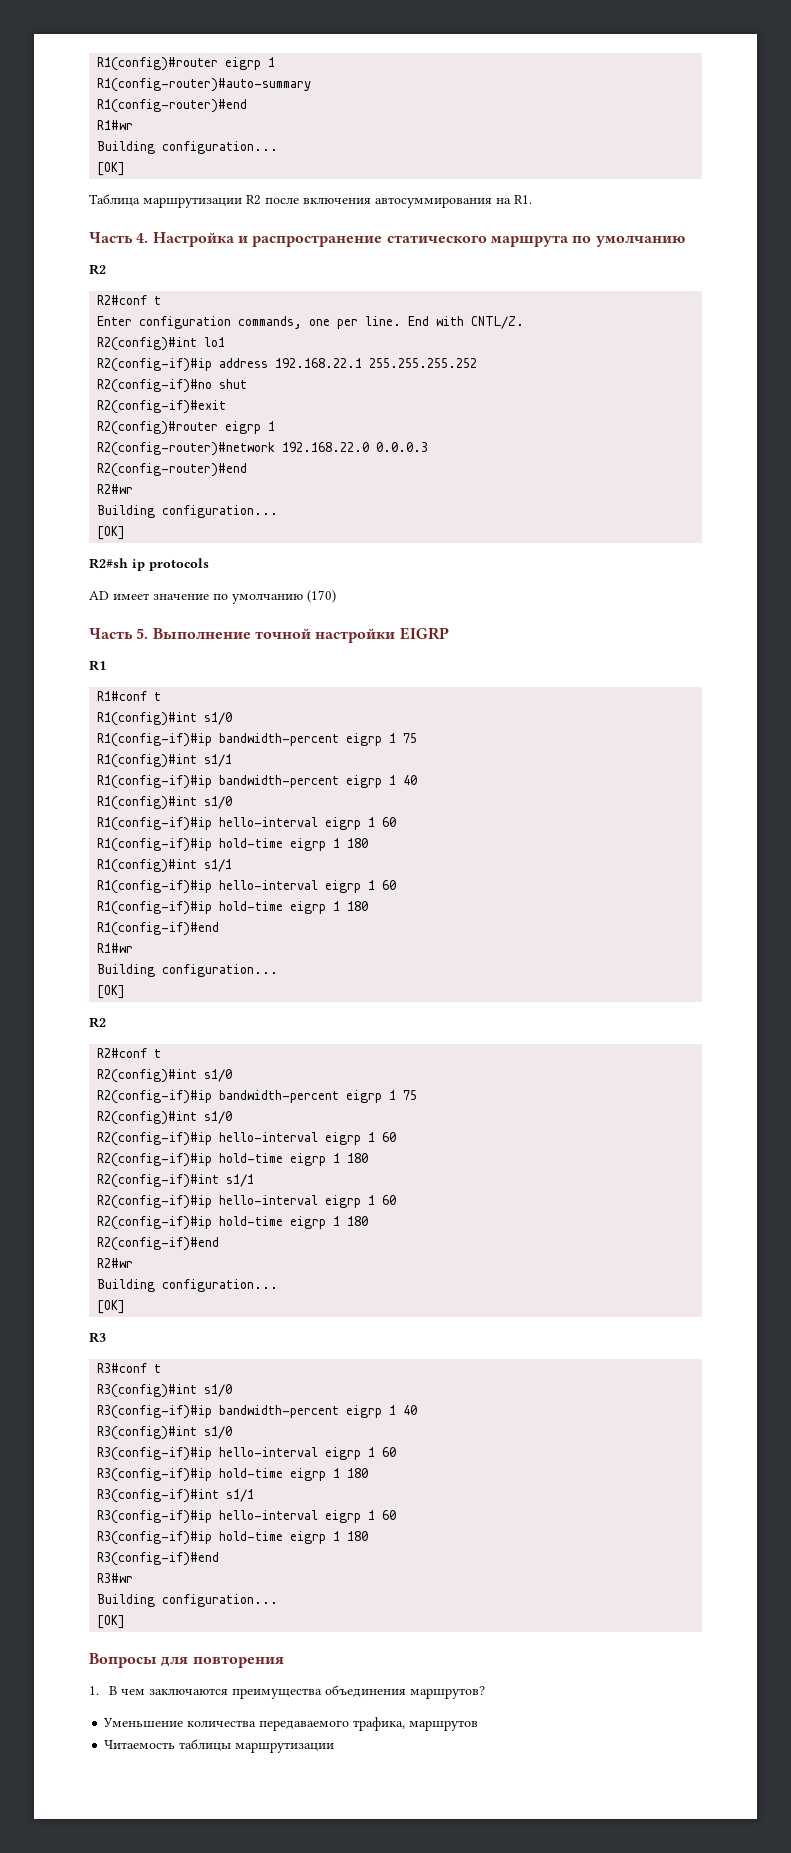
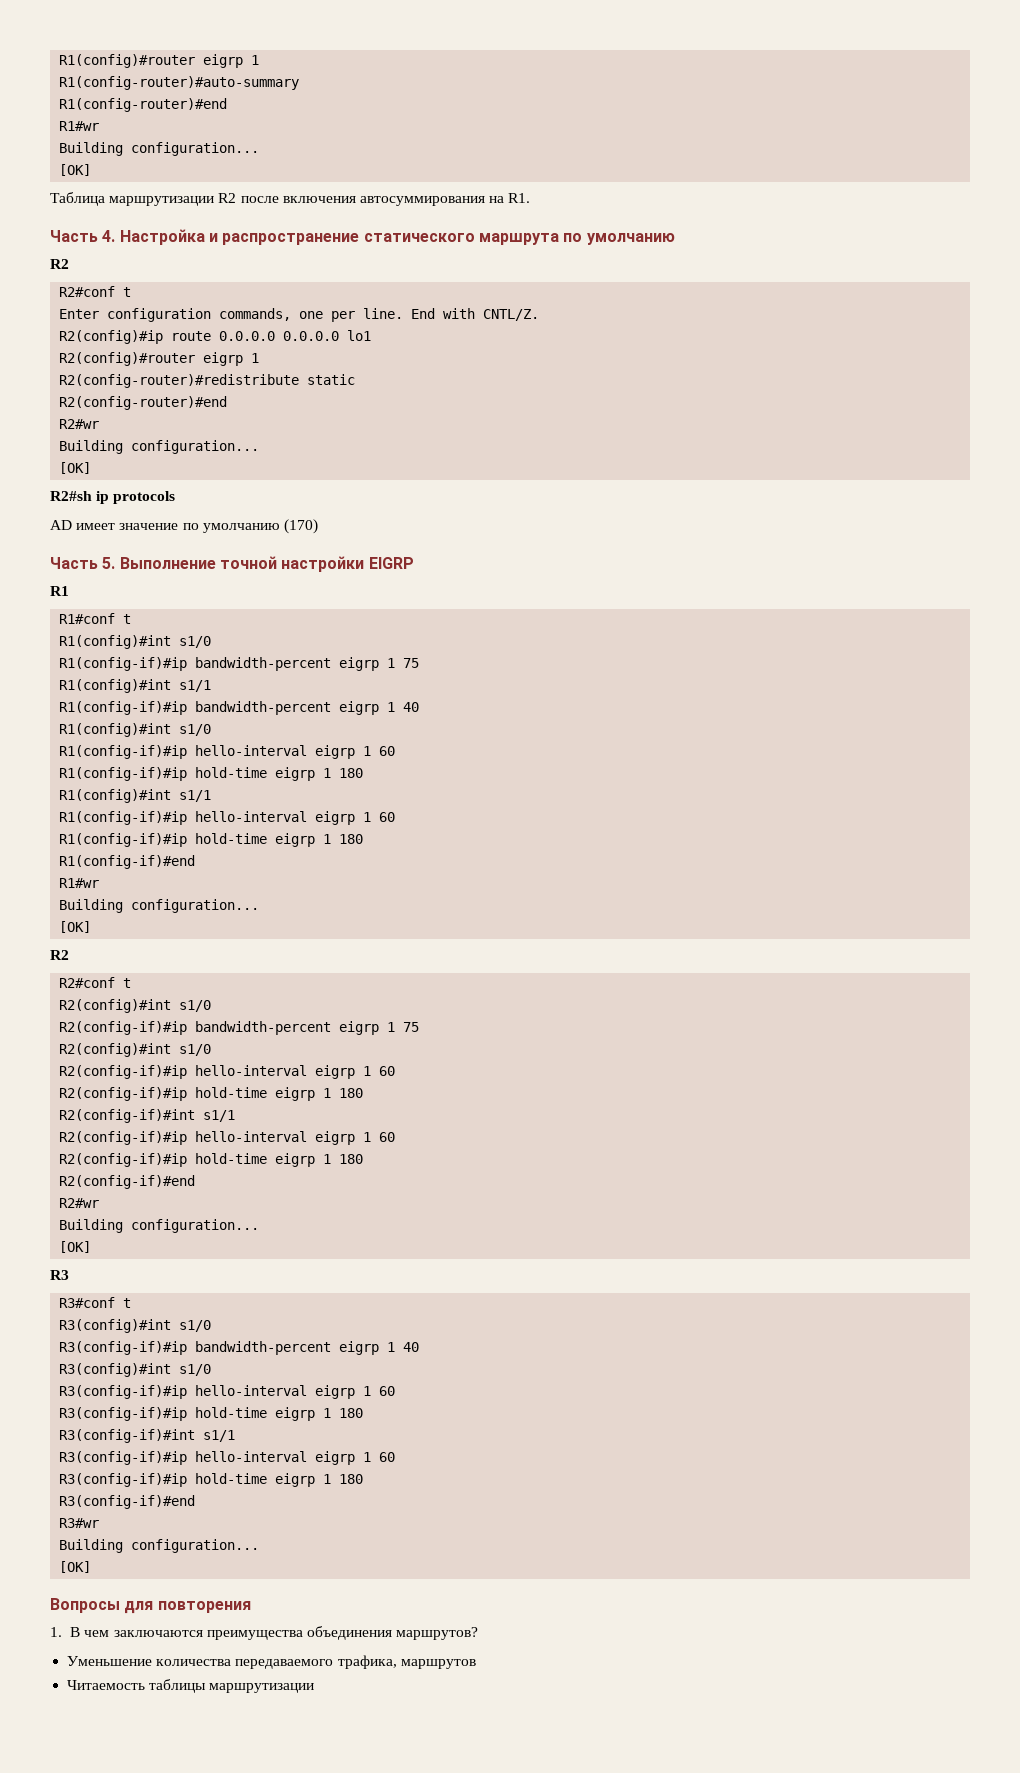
[97,337,226,351] [97,358,478,372] [97,379,248,393] [97,400,227,414] R2(config)#int lo1 // R2(config-if)#ip address 192.168.22.1 255.255.255.252 // R2(config-if)#no shut // R2(config-if)#exit -> [59,330,372,344] R2(config)#ip route 0.0.0.0 0.0.0.0 lo1
[97,442,429,456] R2(config-router)#network 192.168.22.0 0.0.0.3 -> [59,374,356,388] R2(config-router)#redistribute static

